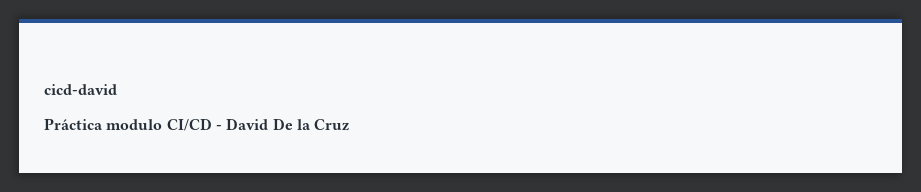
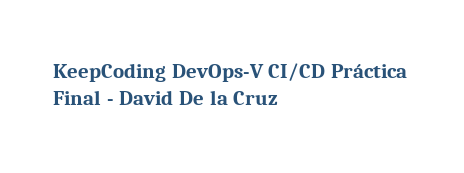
[44,84,117,95] [44,118,212,131] cicd-david // Práctica modulo CI/CD -> [53,63,408,82] [53,90,101,105] KeepCoding DevOps-V CI/CD Práctica Final

